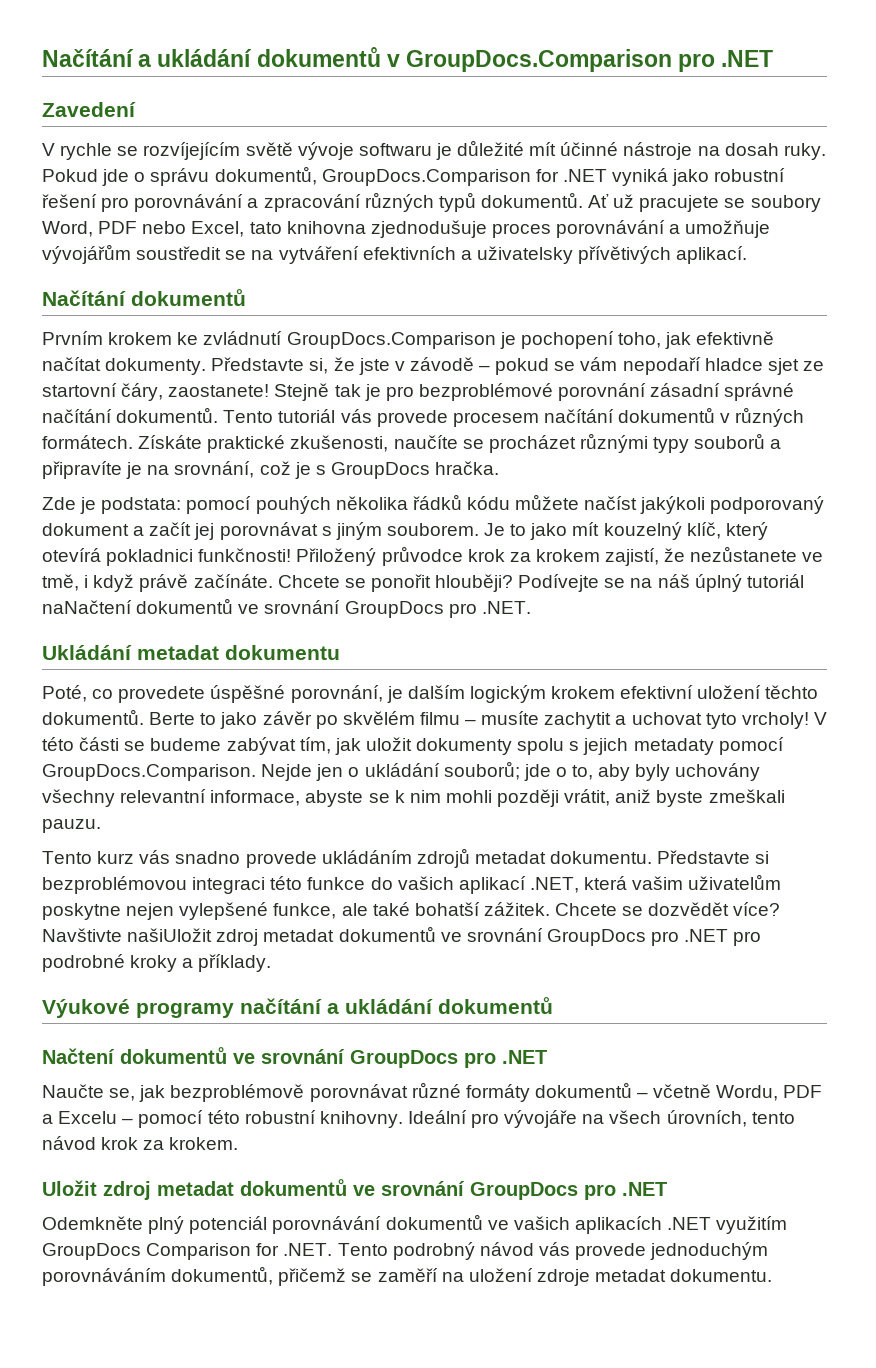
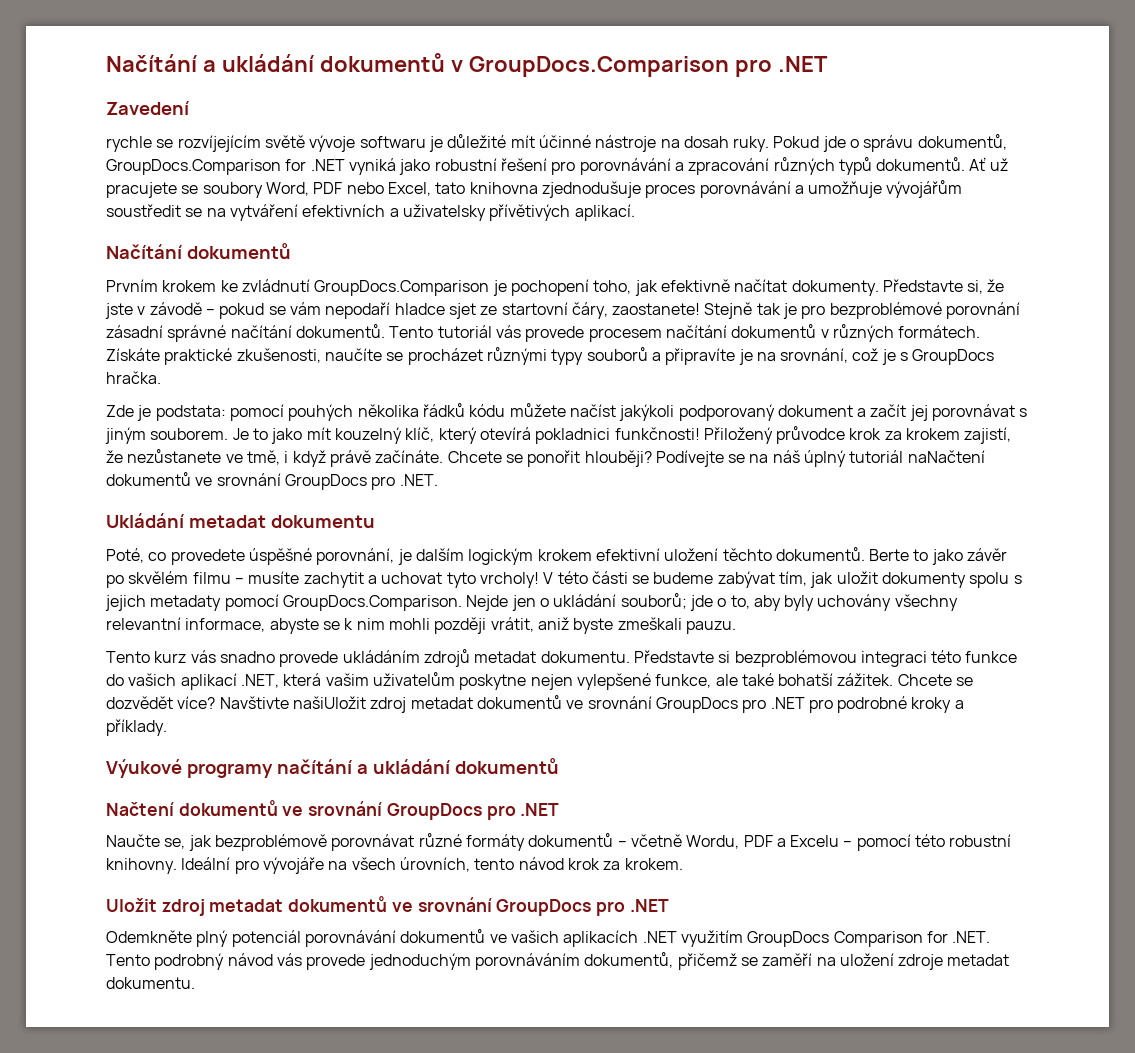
[42,143,55,156] V -> (189, 108) none

